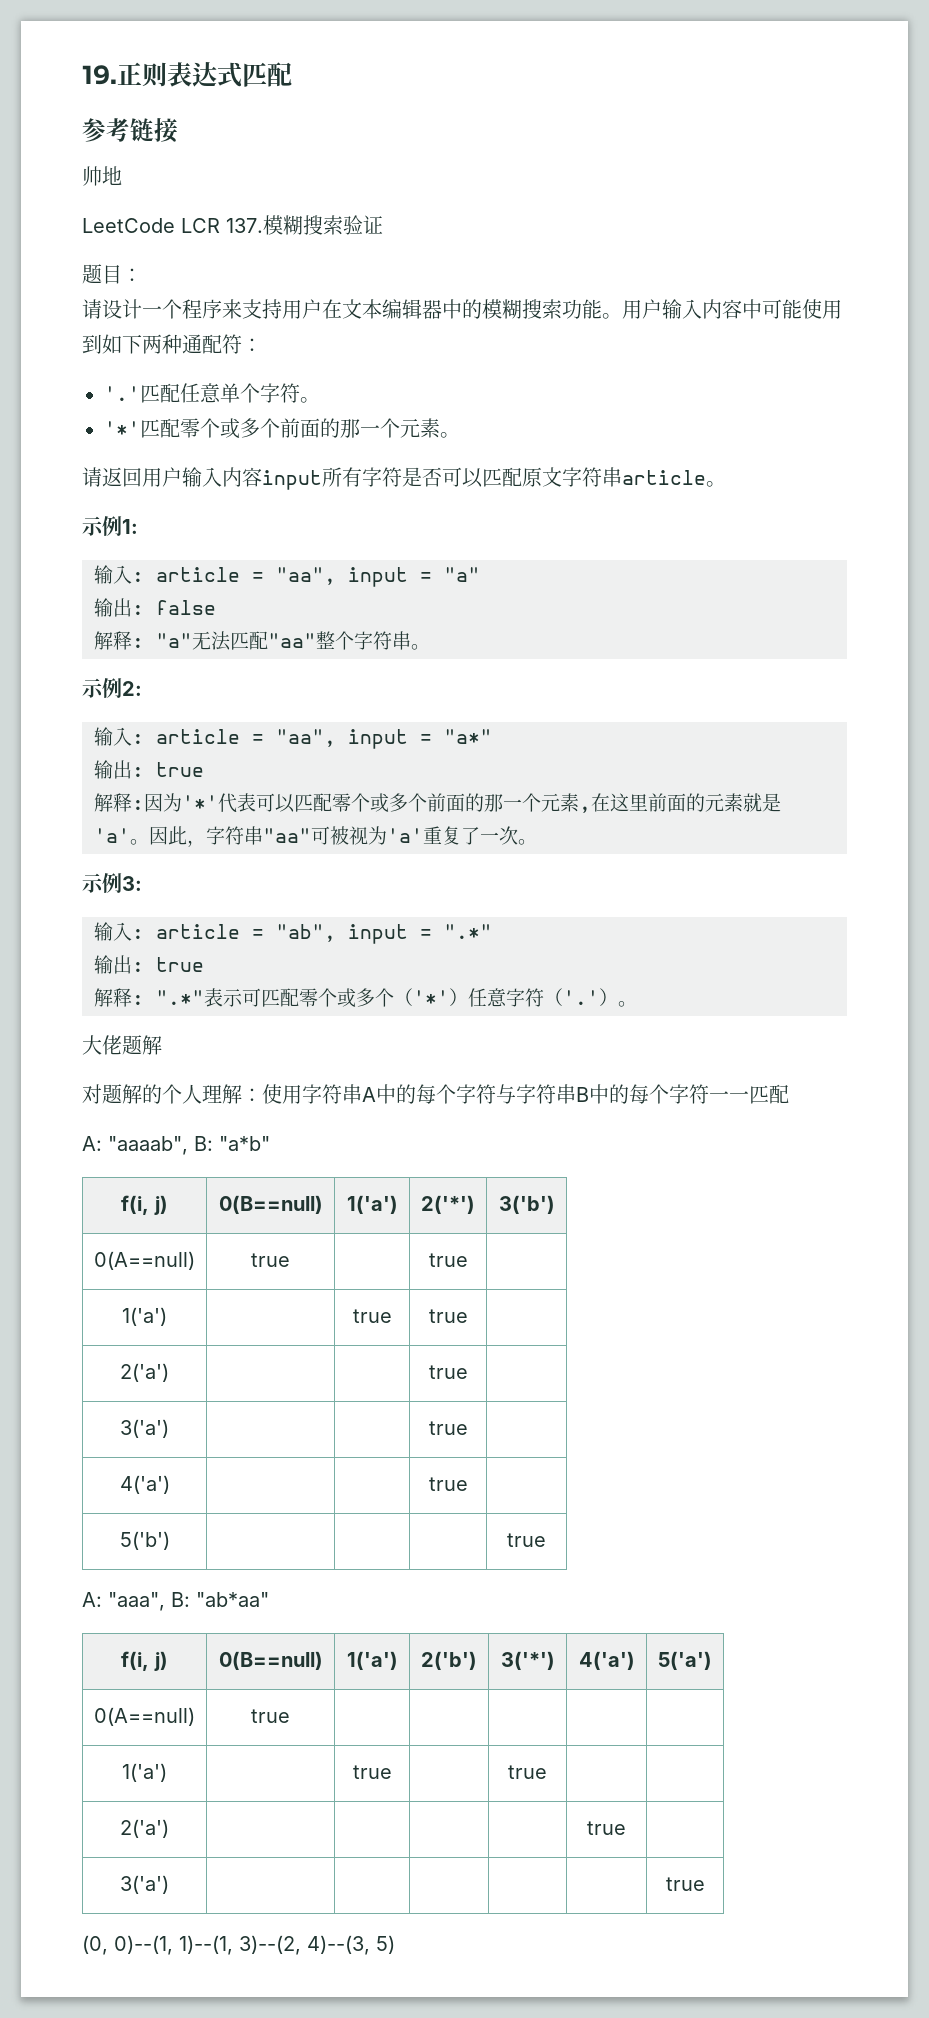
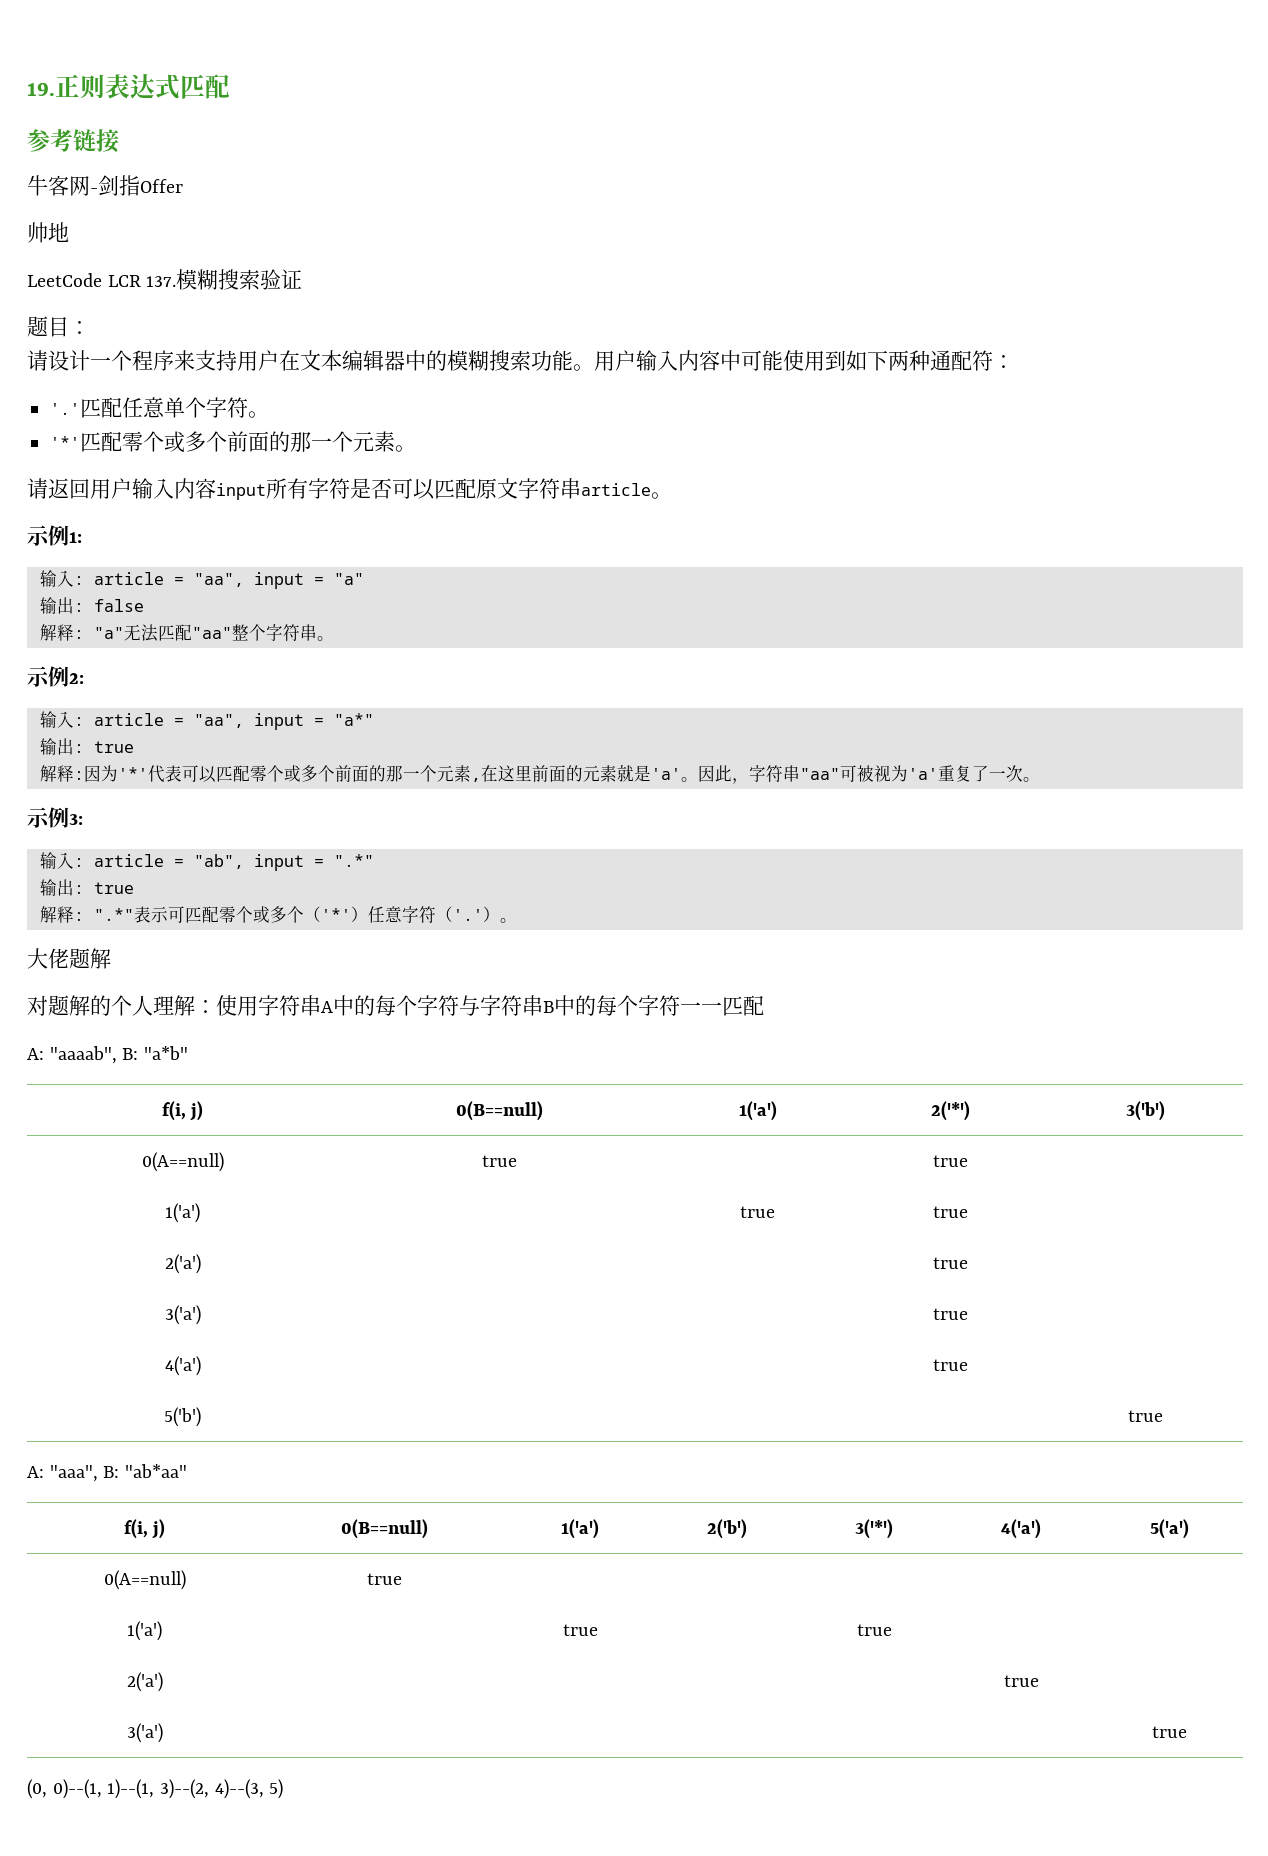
(178, 130) none -> [27,175,183,196] // 牛客网-剑指Offer

